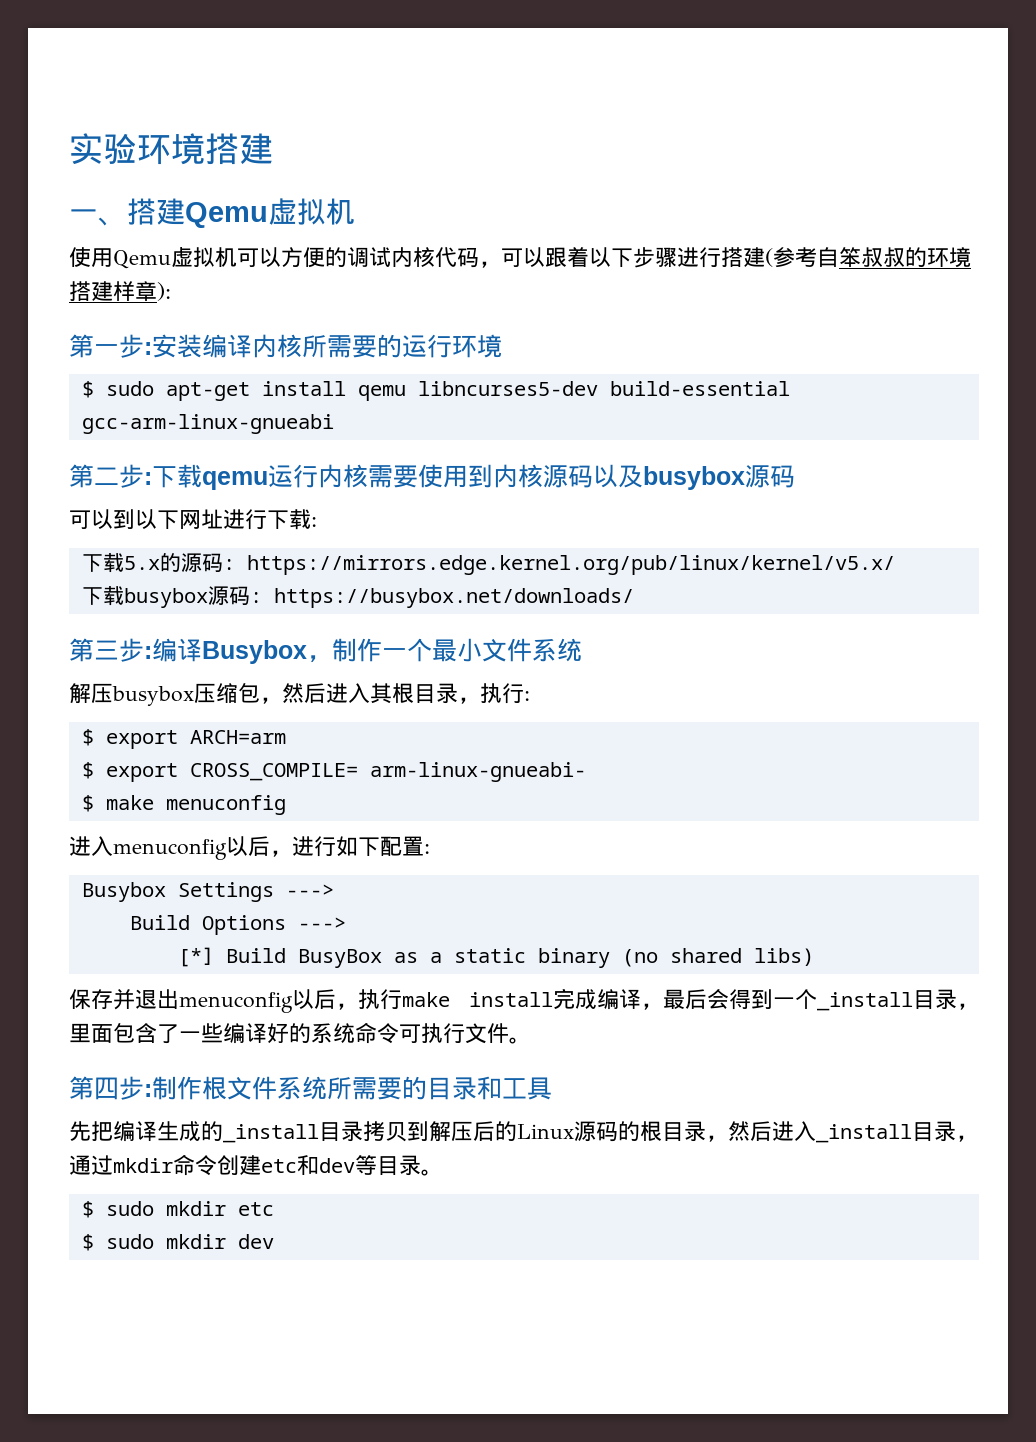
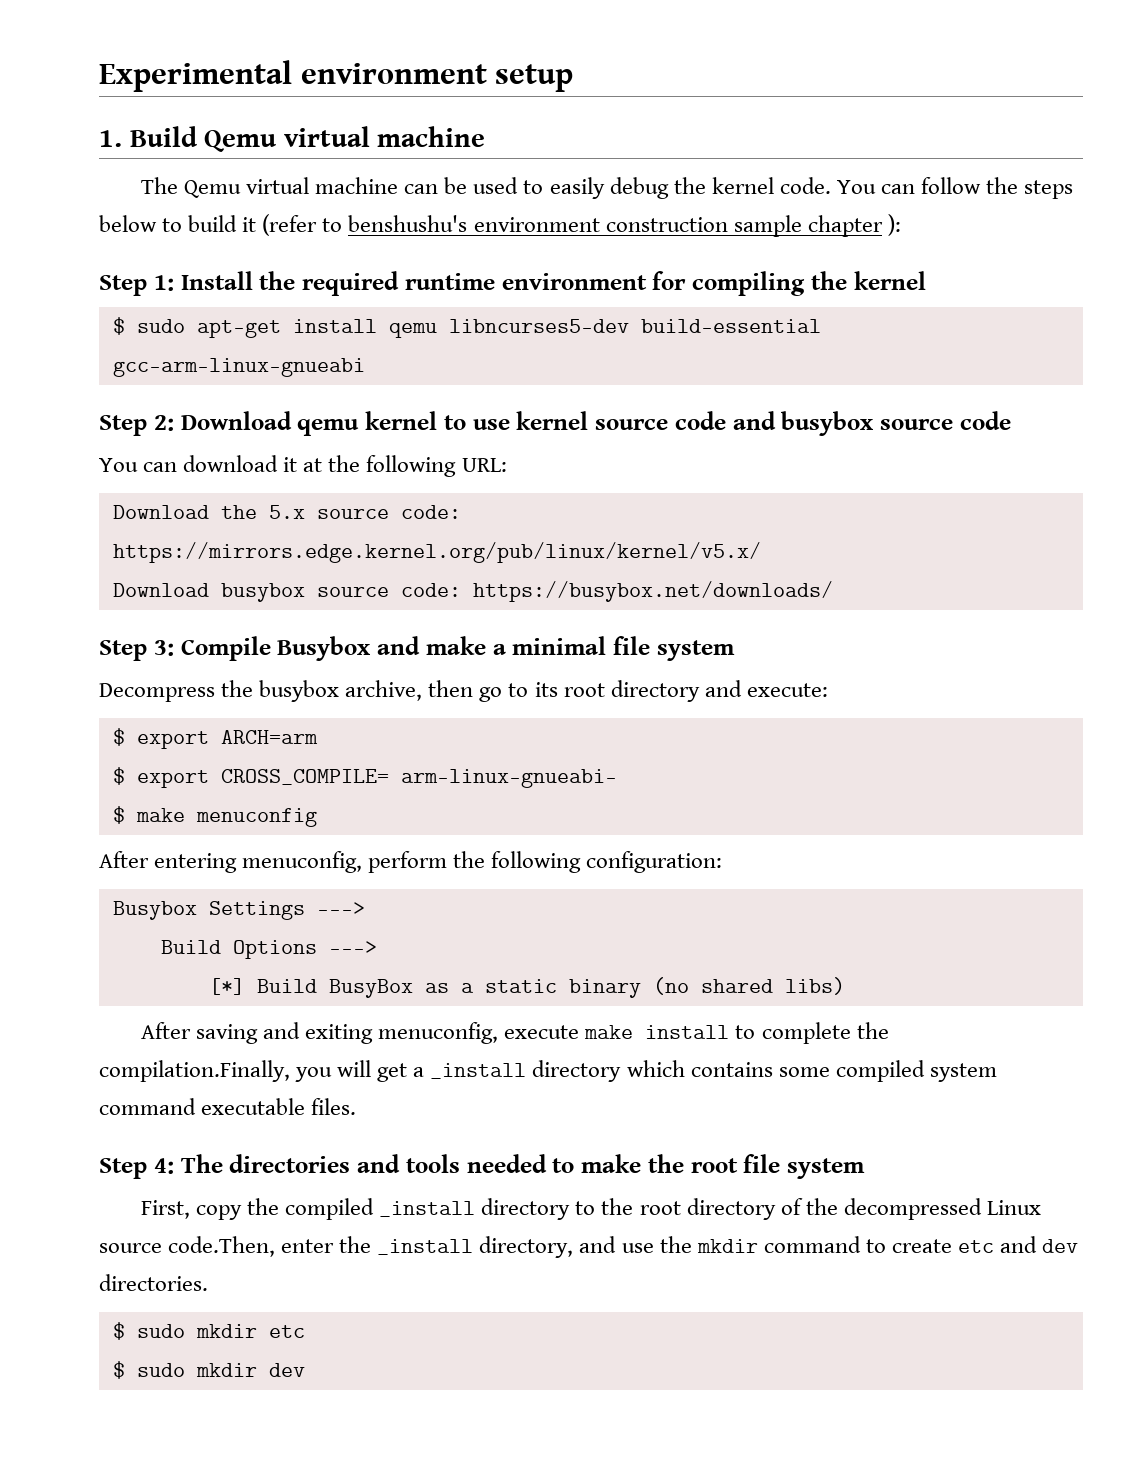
[69,133,273,165] [69,198,355,228] [69,247,971,269] [69,281,171,301] [69,334,502,358] 实验环境搭建 // 一、搭建Qemu虚拟机 // 使用Qemu虚拟机可以方便的调试内核代码，可以跟着以下步骤进行搭建(参考自笨叔叔的环境搭建样章): // 第一步:安装编译内核所需要的运行环境 -> [99,60,574,92] [99,126,486,152] [140,177,1074,199] [99,214,901,237] [99,271,926,296] Experimental environment setup // 1. Build Qemu virtual machine // The Qemu virtual machine can be used to easily debug the kernel code. You can follow the steps below to build it (refer to benshushu's environment construction sample chapter ): // Step 1: Install the required runtime environment for compiling the kernel
[69,464,795,490] [69,509,317,530] [81,553,895,575] [81,586,634,608] [69,638,582,664] [69,683,530,706] 第二步:下载qemu运行内核需要使用到内核源码以及busybox源码 // 可以到以下网址进行下载: // 下载5.x的源码: https://mirrors.edge.kernel.org/pub/linux/kernel/v5.x/ // 下载busybox源码: https://busybox.net/downloads/ // 第三步:编译Busybox，制作一个最小文件系统 // 解压busybox压缩包，然后进入其根目录，执行: -> [99,411,1011,436] [99,455,507,477] [112,505,461,519] [112,542,761,563] [112,581,833,602] [99,636,735,661] [99,680,828,702] Step 2: Download qemu kernel to use kernel source code and busybox source code // You can download it at the following URL: // Download the 5.x source code: https://mirrors.edge.kernel.org/pub/linux/kernel/v5.x/ // Download busybox source code: https://busybox.net/downloads/ // Step 3: Compile Busybox and make a minimal file system // Decompress the busybox archive, then go to its root directory and execute:
[69,836,430,860] 进入menuconfig以后，进行如下配置: -> [99,851,723,873] After entering menuconfig, perform the following configuration:
[69,988,979,1013] [69,1022,531,1044] [69,1076,552,1100] [69,1121,978,1143] [69,1154,443,1176] 保存并退出menuconfig以后，执行make install完成编译，最后会得到一个_install目录，里面包含了一些编译好的系统命令可执行文件。 // 第四步:制作根文件系统所需要的目录和工具 // 先把编译生成的_install目录拷贝到解压后的Linux源码的根目录，然后进入_install目录，通过mkdir命令创建etc和dev等目录。 -> [140,1022,889,1044] [99,1060,997,1082] [99,1098,357,1115] [99,1154,865,1179] [140,1198,1041,1220] [99,1236,1079,1258] [99,1274,208,1291] After saving and exiting menuconfig, execute make install to complete the compilation.Finally, you will get a _install directory which contains some compiled system command executable files. // Step 4: The directories and tools needed to make the root file system // First, copy the compiled _install directory to the root directory of the decompressed Linux source code.Then, enter the _install directory, and use the mkdir command to create etc and dev directories.

